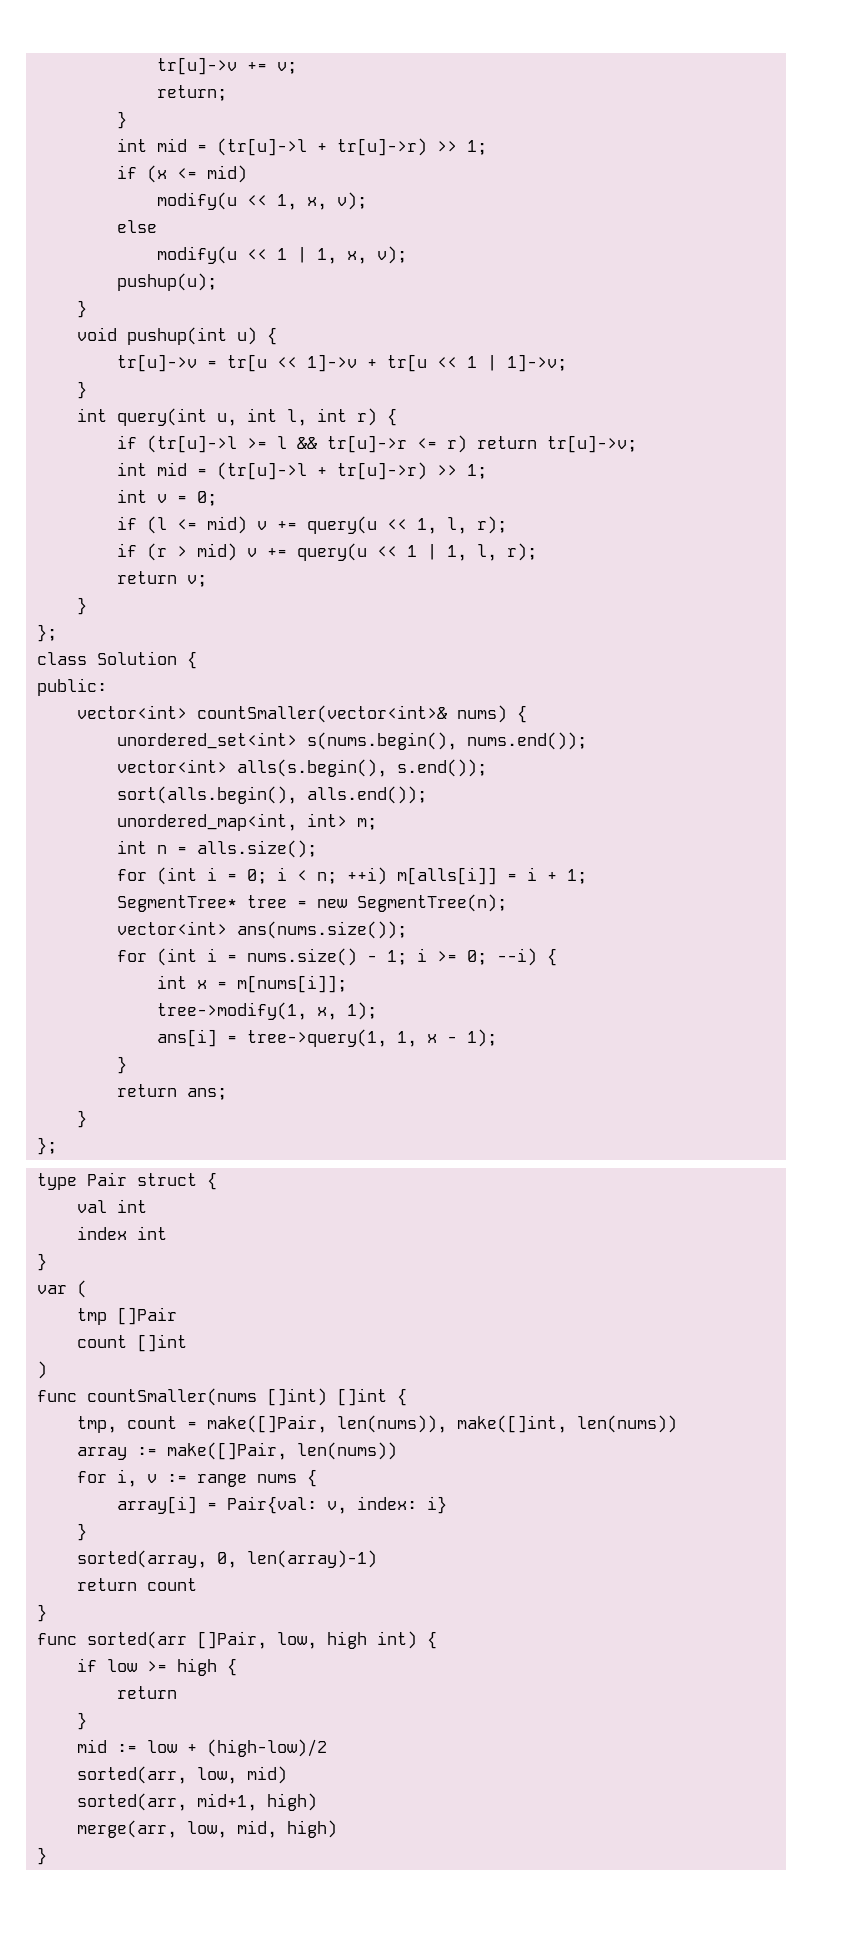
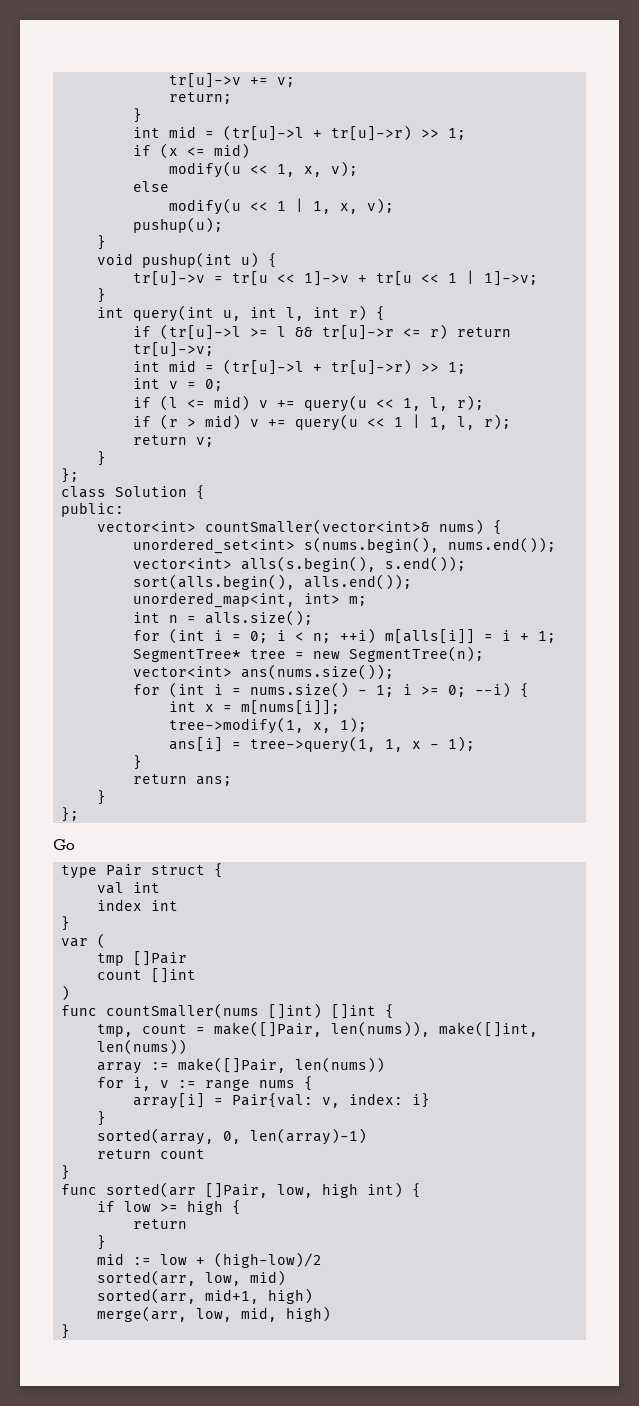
(57, 1146) none -> [53,839,75,850] // Go

